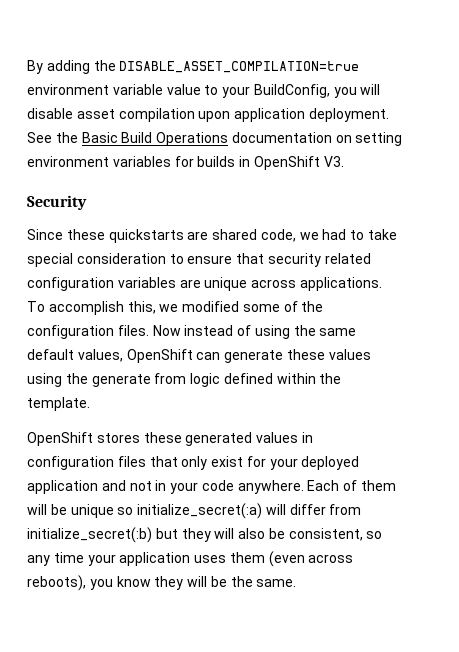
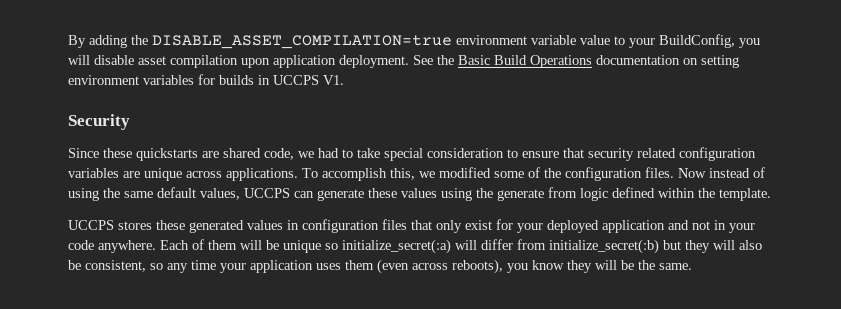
[253,156,344,170] OpenShift V3. -> [273,75,344,85] UCCPS V1.
[126,349,193,363] OpenShift -> [244,188,290,198] UCCPS
[27,432,93,446] OpenShift -> [68,220,114,230] UCCPS

